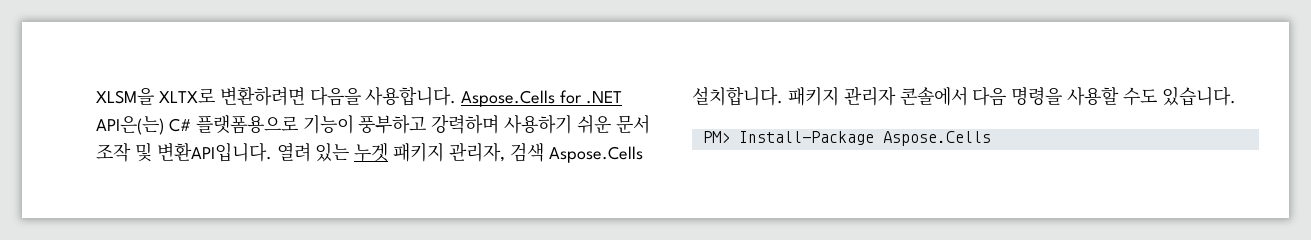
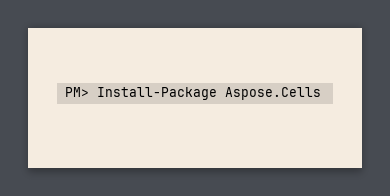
[96,86,623,107] [96,114,650,135] [96,142,643,163] [692,86,1236,106] XLSM을 XLTX로 변환하려면 다음을 사용합니다. Aspose.Cells for .NET API은(는) C# 플랫폼용으로 기능이 풍부하고 강력하며 사용하기 쉬운 문서 조작 및 변환API입니다. 열려 있는 누겟 패키지 관리자, 검색 Aspose.Cells 설치합니다. 패키지 관리자 콘솔에서 다음 명령을 사용할 수도 있습니다. // -> (65, 92) none

